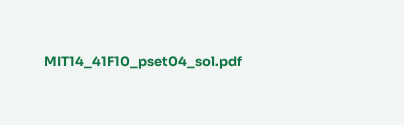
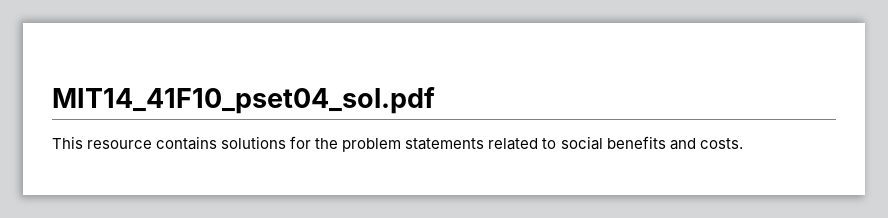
(242, 62) none -> [52,136,743,152] // This resource contains solutions for the problem statements related to social benefits and costs.

